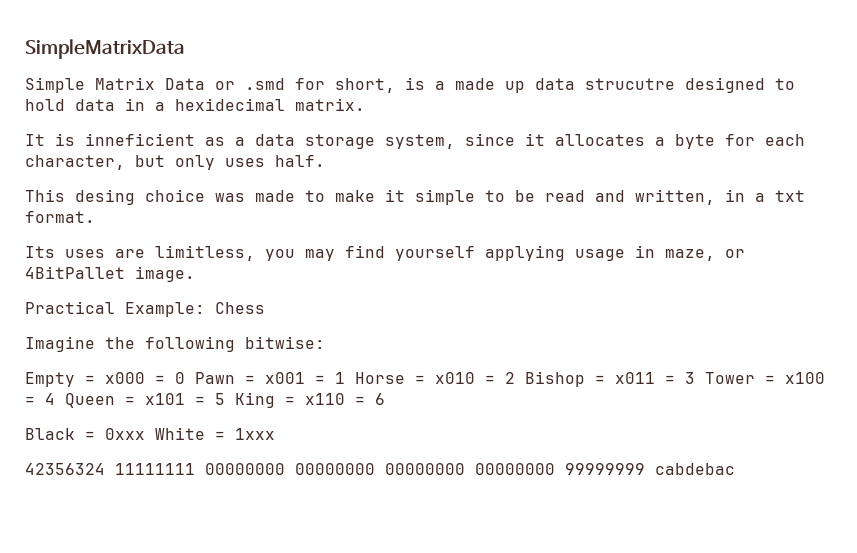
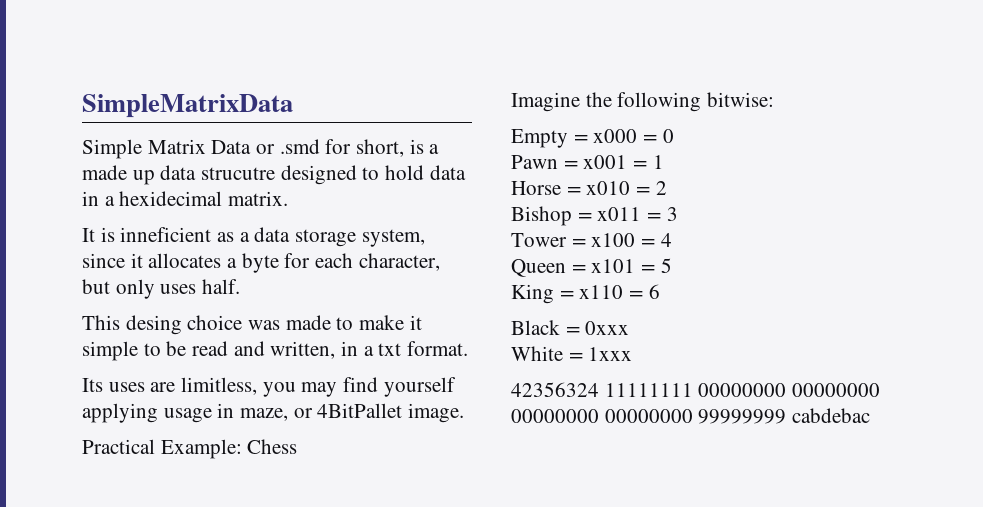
(185, 378) none -> (674, 136) //
(345, 378) none -> (664, 162) //
(515, 378) none -> (667, 188) //
(695, 378) none -> (678, 214) //
(55, 399) none -> (672, 240) //
(225, 399) none -> (672, 265) //
(145, 434) none -> (630, 328) //

